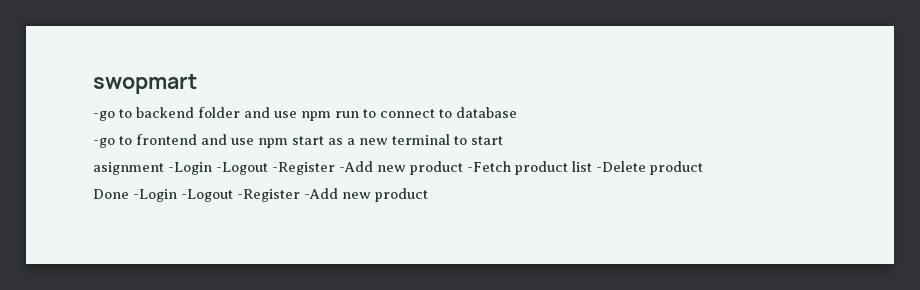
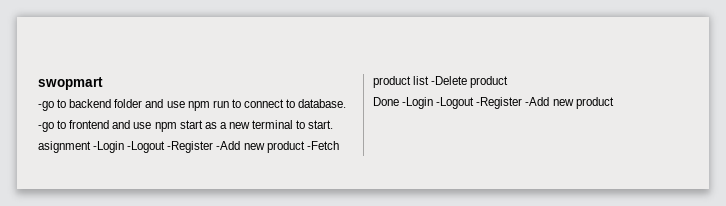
[456,107,517,118] database -> [298,99,347,108] database.
[471,136,503,145] start -> [308,120,334,129] start.

